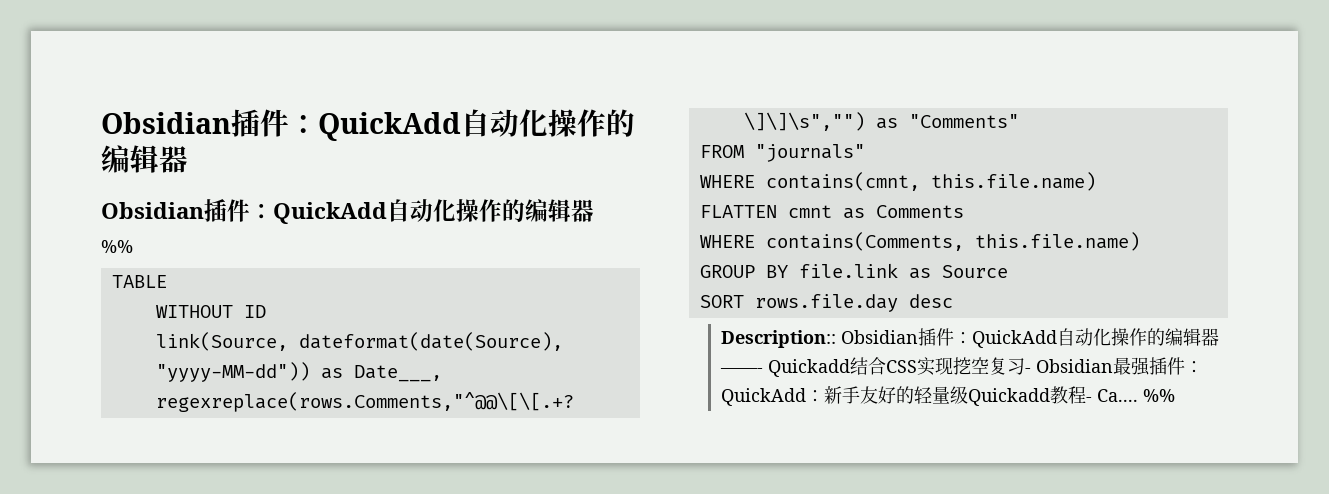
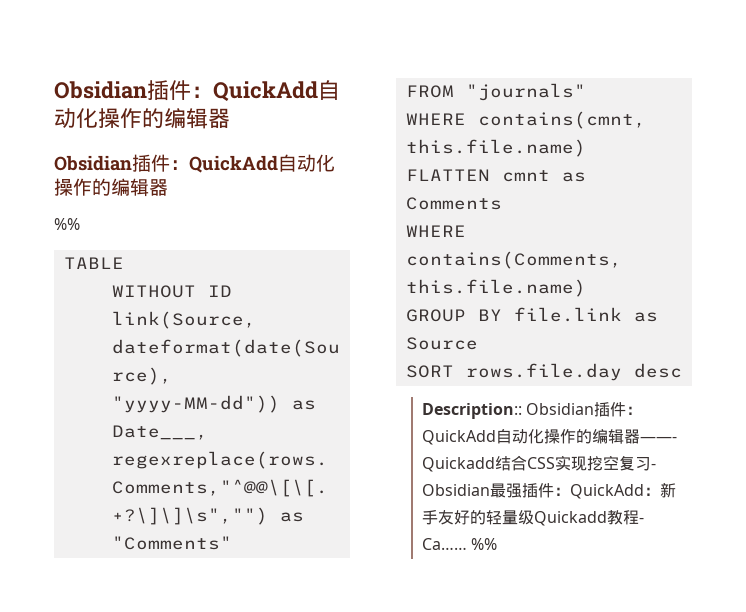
[1096,389,1138,402] Ca.... -> [422,538,468,550] Ca……

